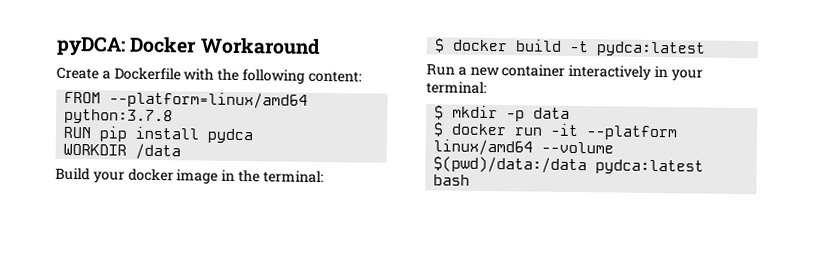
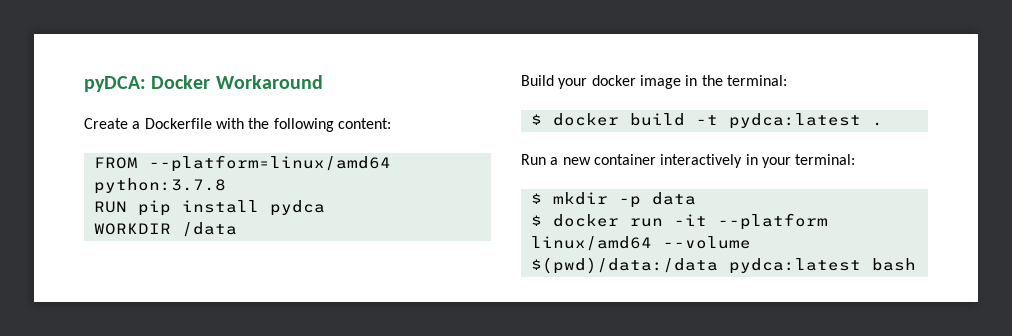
(707, 49) none -> [871,122,883,126] .

